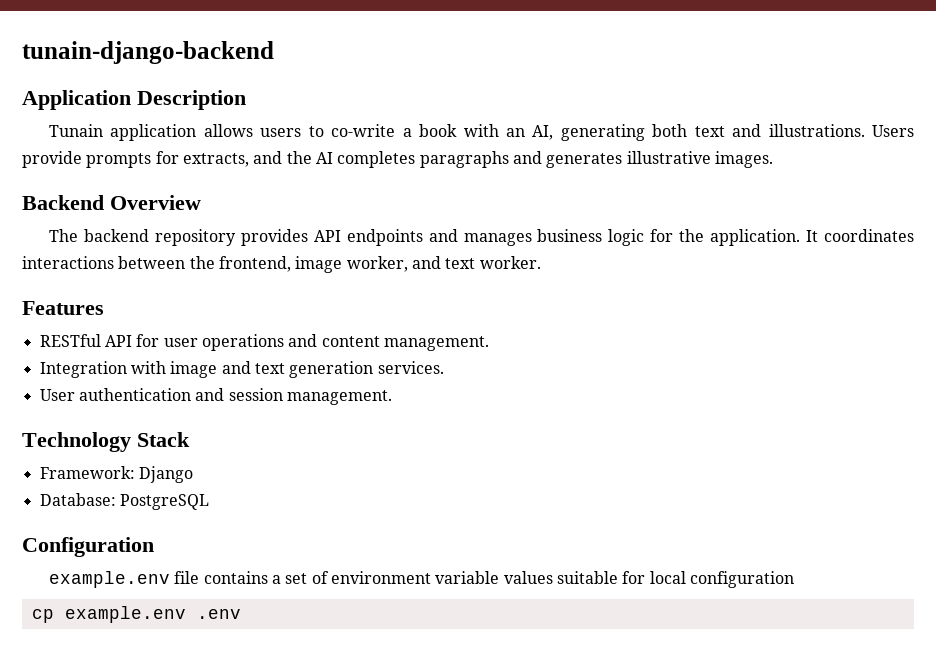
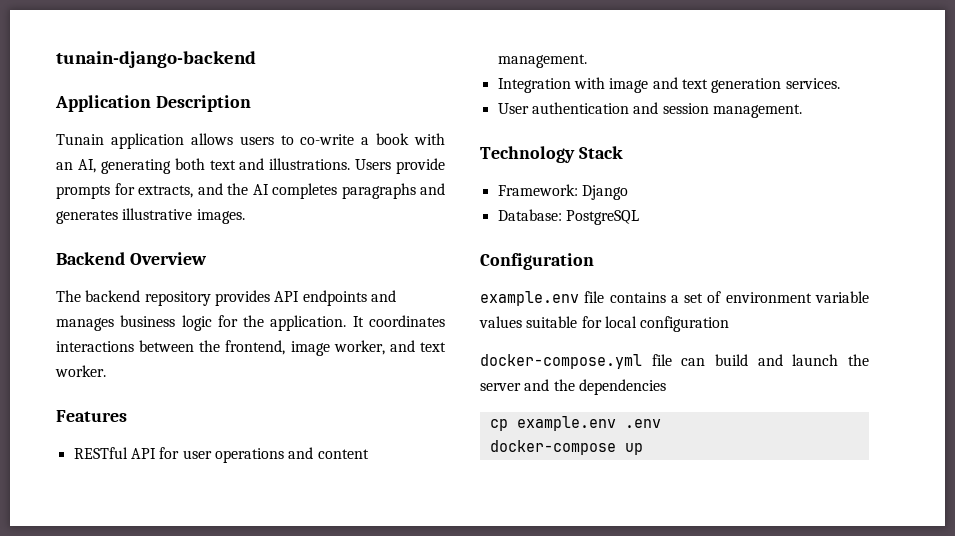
(794, 579) none -> [480,354,869,369] [480,379,666,395] // docker-compose.yml file can build and launch the server and the dependencies
(241, 614) none -> [489,440,643,455] // docker-compose up

